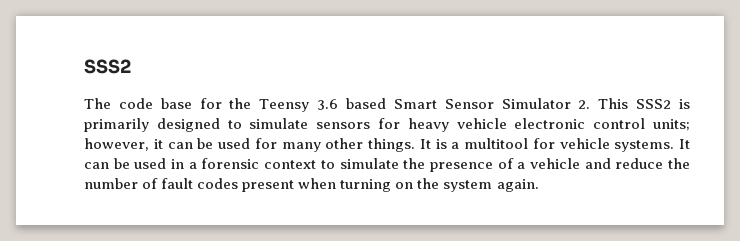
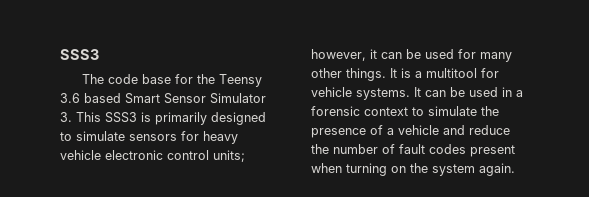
[84,59,131,74] SSS2 -> [60,49,99,60] SSS3
[578,98,672,109] 2. This SSS2 -> [60,112,137,123] 3. This SSS3

